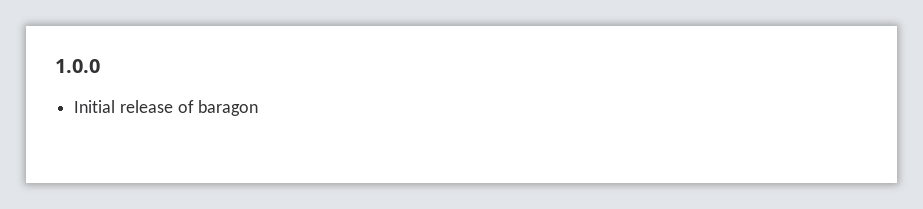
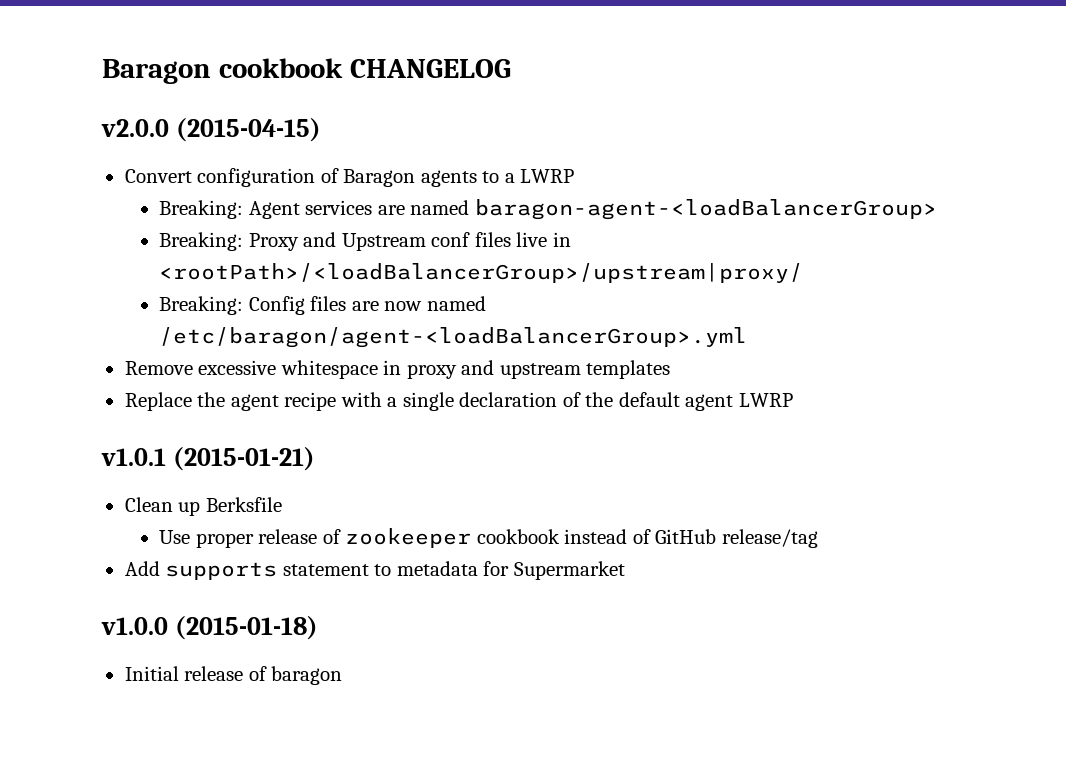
[55,59,100,73] 1.0.0 -> [102,58,511,84] [101,118,321,142] [124,168,575,187] [159,199,937,220] [159,232,571,251] [159,263,804,283] [159,296,486,315] [159,327,748,348] [124,360,671,379] [124,392,793,411] [101,447,315,471] [124,497,282,516] [159,528,819,548] [124,561,625,580] [101,616,318,640] Baragon cookbook CHANGELOG // v2.0.0 (2015-04-15) // Convert configuration of Baragon agents to a LWRP // Breaking: Agent services are named baragon-agent-<loadBalancerGroup> // Breaking: Proxy and Upstream conf files live in <rootPath>/<loadBalancerGroup>/upstream|proxy/ // Breaking: Config files are now named /etc/baragon/agent-<loadBalancerGroup>.yml // Remove excessive whitespace in proxy and upstream templates // Replace the agent recipe with a single declaration of the default agent LWRP // v1.0.1 (2015-01-21) // Clean up Berksfile // Use proper release of zookeeper cookbook instead of GitHub release/tag // Add supports statement to metadata for Supermarket // v1.0.0 (2015-01-18)

